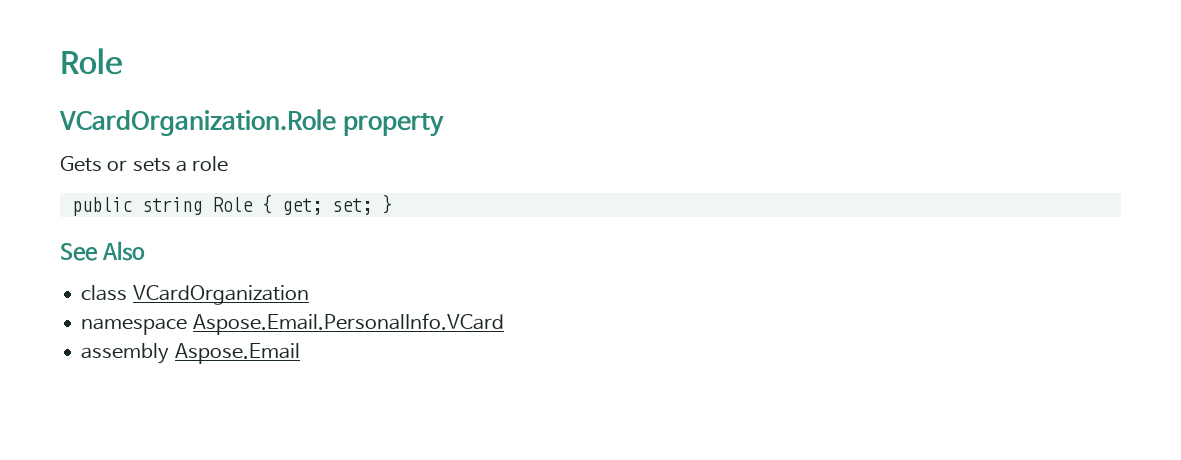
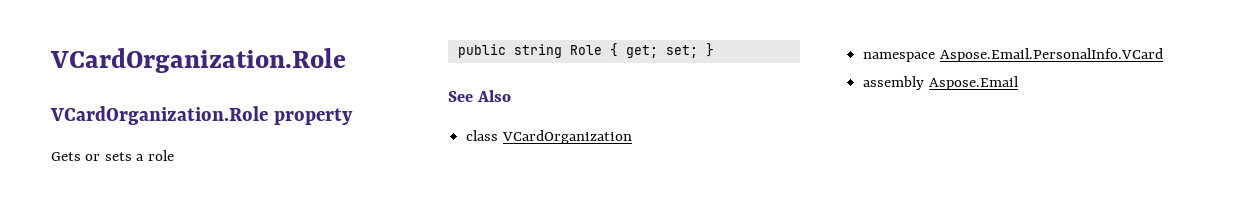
[60,48,122,75] Role -> [50,48,346,73] VCardOrganization.Role

